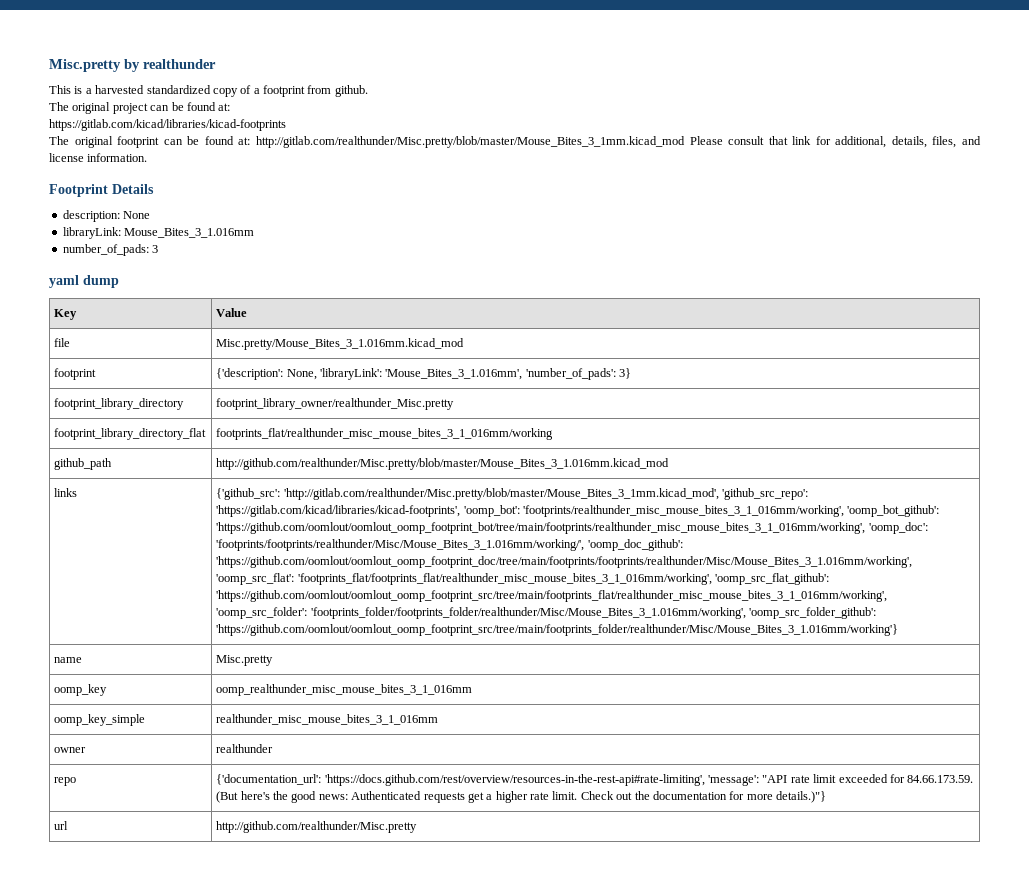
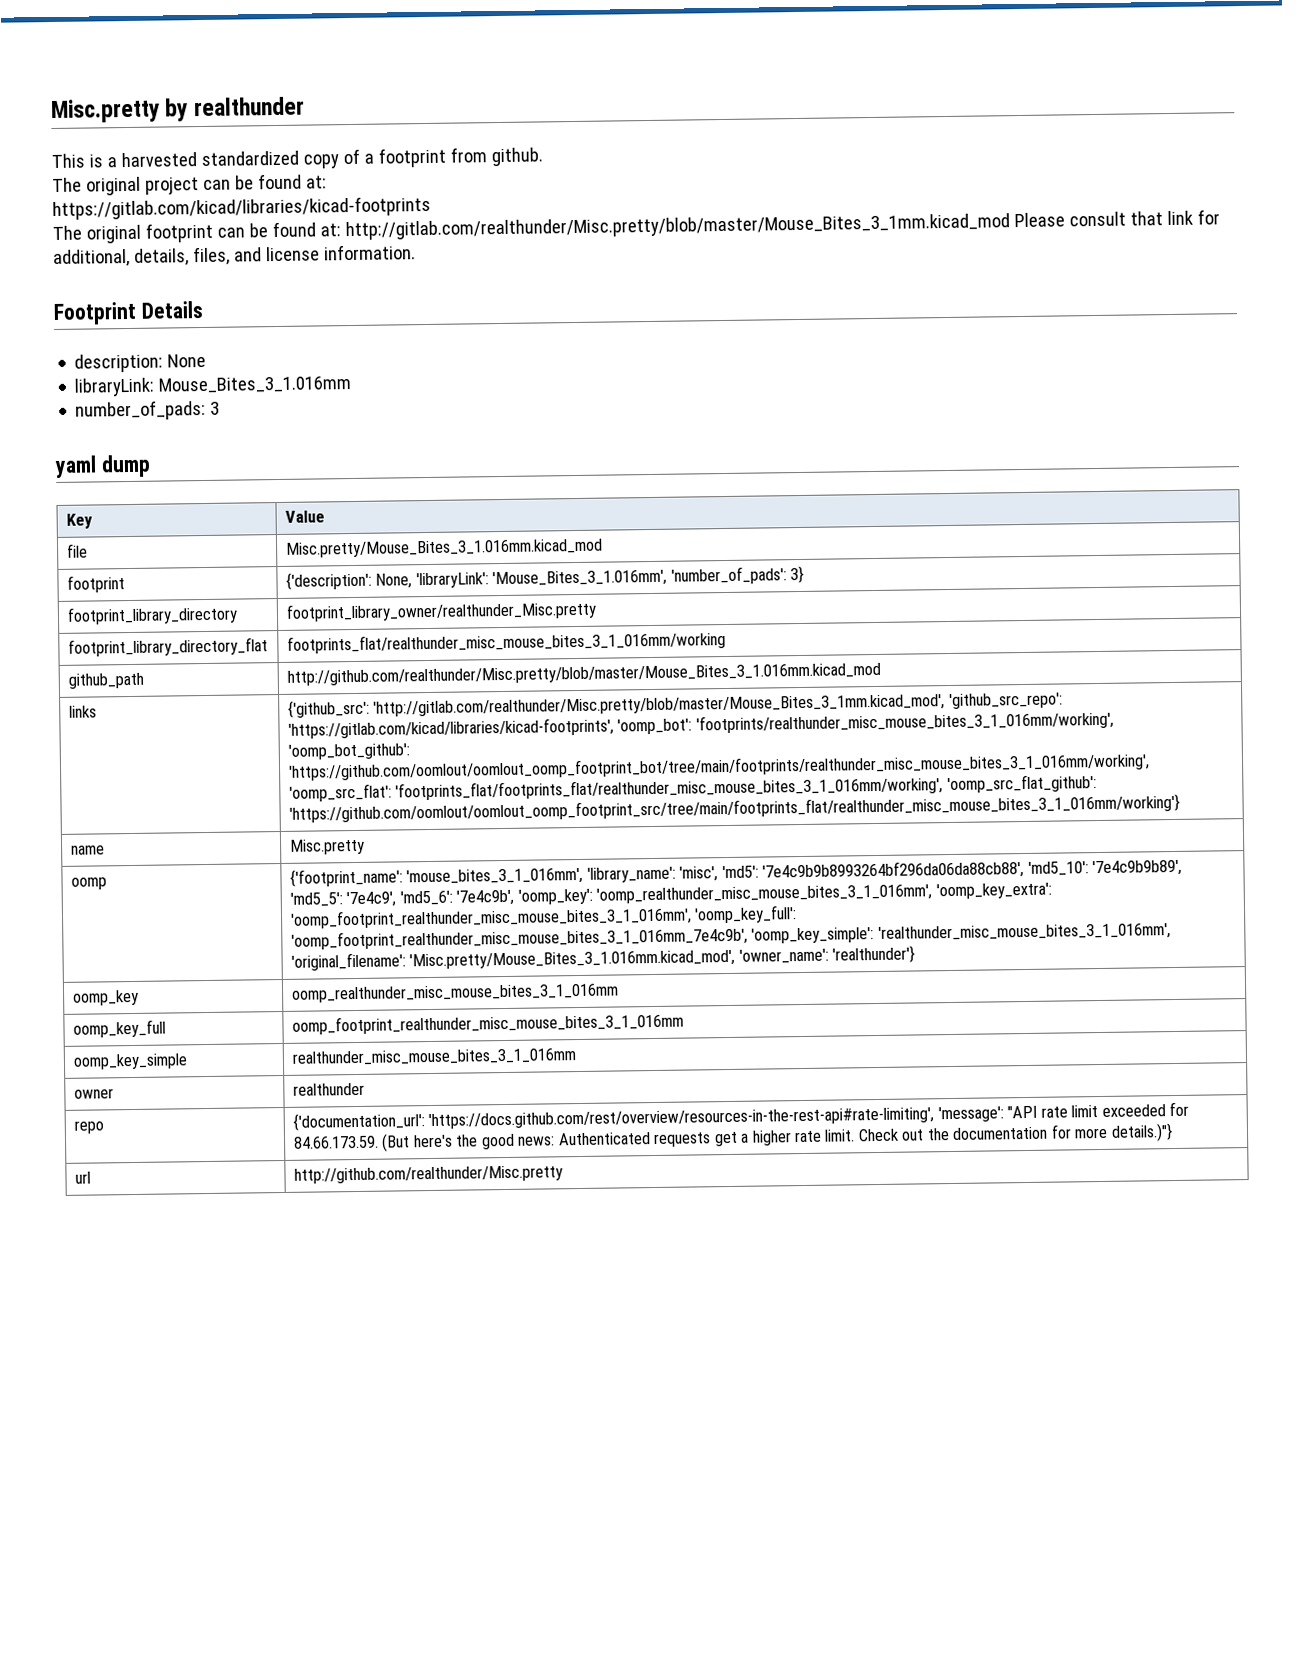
[868,522,928,534] [216,539,683,551] [216,556,913,568] [216,573,829,585] [216,590,888,602] [216,607,876,619] [216,624,899,636] [54,657,83,663] [216,655,274,666] 'oomp_doc': 'footprints/footprints/realthunder/Misc/Mouse_Bites_3_1.016mm/working/', 'oomp_doc_github': 'https://github.com/oomlout/oomlout_oomp_footprint_doc/tree/main/footprints/footprints/realthunder/Misc/Mouse_Bites_3_1.016mm/working', 'oomp_src_flat': 'footprints_flat/footprints_flat/realthunder_misc_mouse_bites_3_1_016mm/working', 'oomp_src_flat_github': 'https://github.com/oomlout/oomlout_oomp_footprint_src/tree/main/footprints_flat/realthunder_misc_mouse_bites_3_1_016mm/working', 'oomp_src_folder': 'footprints_folder/footprints_folder/realthunder/Misc/Mouse_Bites_3_1.016mm/working', 'oomp_src_folder_github': 'https://github.com/oomlout/oomlout_oomp_footprint_src/tree/main/footprints_folder/realthunder/Misc/Mouse_Bites_3_1.016mm/working'} // name | Misc.pretty -> [288,774,1097,802] [288,793,1180,823] [70,845,105,855] [288,838,365,855] [70,877,107,890] [289,859,1183,887] [289,882,1052,908] [289,905,798,929] [290,923,1171,950] [290,945,916,971] 'oomp_src_flat': 'footprints_flat/footprints_flat/realthunder_misc_mouse_bites_3_1_016mm/working', 'oomp_src_flat_github': 'https://github.com/oomlout/oomlout_oomp_footprint_src/tree/main/footprints_flat/realthunder_misc_mouse_bites_3_1_016mm/working'} // name | Misc.pretty // oomp | {'footprint_name': 'mouse_bites_3_1_016mm', 'library_name': 'misc', 'md5': '7e4c9b9b8993264bf296da06da88cb88', 'md5_10': '7e4c9b9b89', 'md5_5': '7e4c9', 'md5_6': '7e4c9b', 'oomp_key': 'oomp_realthunder_misc_mouse_bites_3_1_016mm', 'oomp_key_extra': 'oomp_footprint_realthunder_misc_mouse_bites_3_1_016mm', 'oomp_key_full': 'oomp_footprint_realthunder_misc_mouse_bites_3_1_016mm_7e4c9b', 'oomp_key_simple': 'realthunder_misc_mouse_bites_3_1_016mm', 'original_filename': 'Misc.pretty/Mouse_Bites_3_1.016mm.kicad_mod', 'owner_name': 'realthunder'}
(473, 690) none -> [72,1019,166,1038] [291,1012,684,1035] // oomp_key_full | oomp_footprint_realthunder_misc_mouse_bites_3_1_016mm

